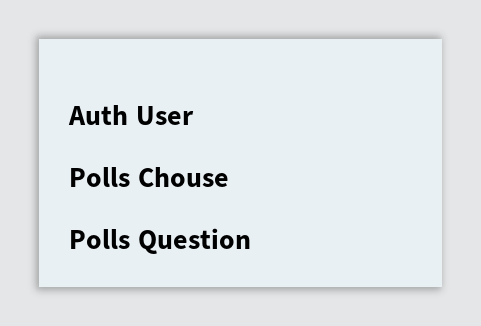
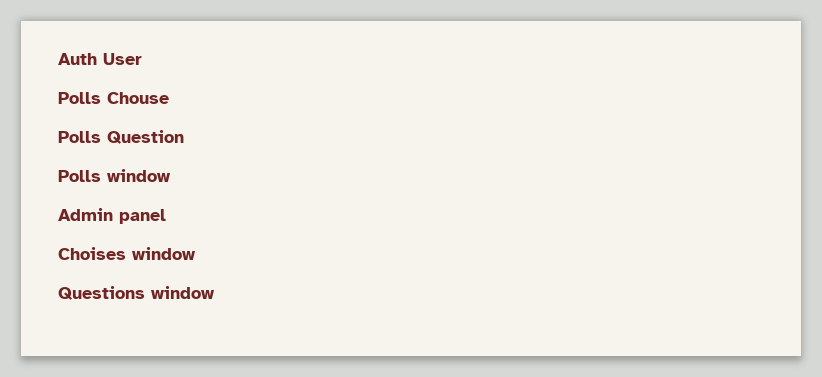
(251, 241) none -> [58,169,171,182] [58,208,166,224] [58,247,196,260] [58,286,215,300] // Polls window // Admin panel // Choises window // Questions window

